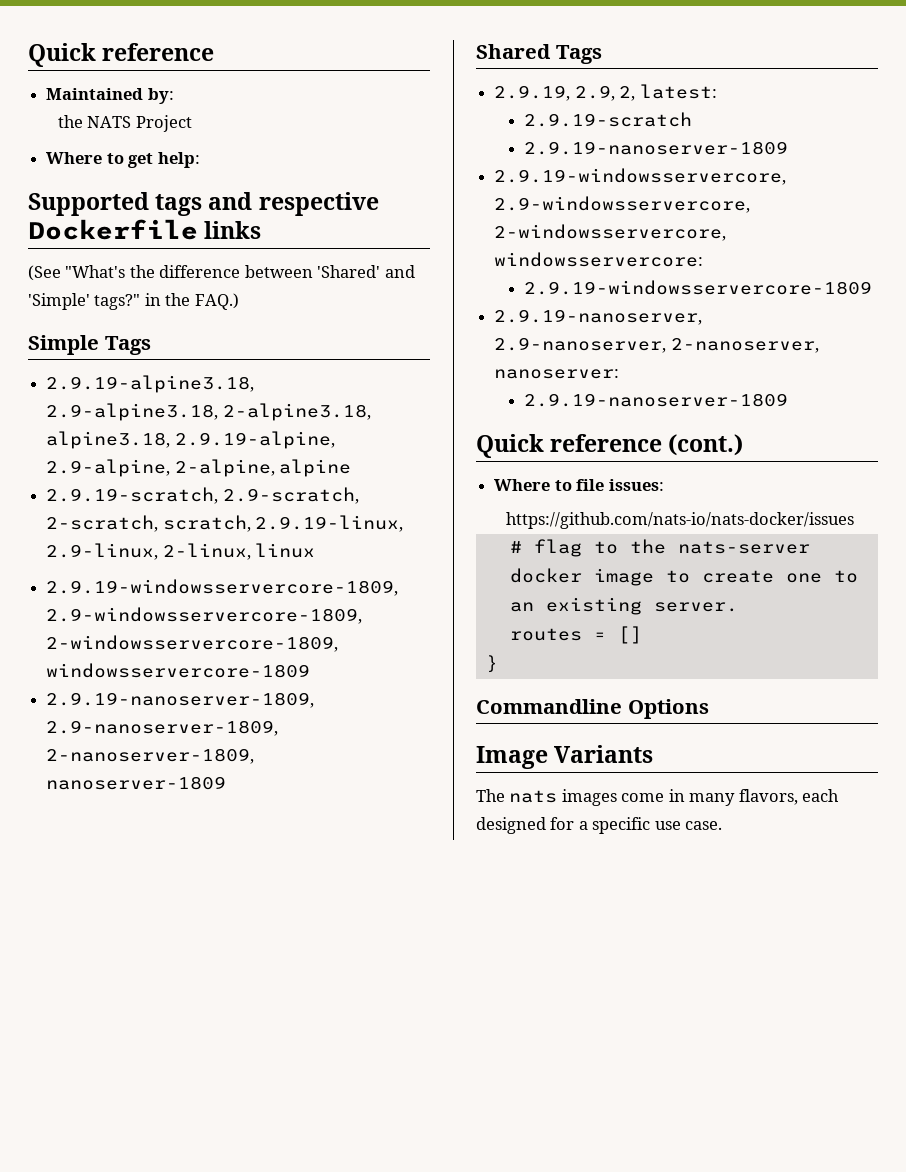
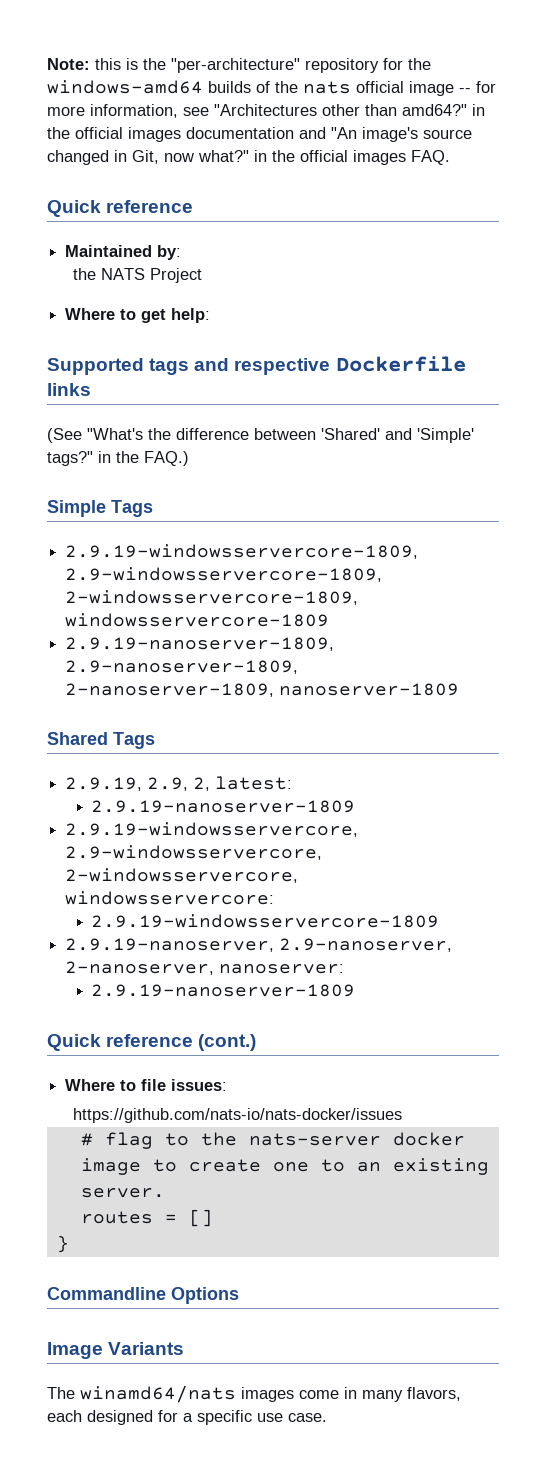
(28, 55) none -> [47,58,431,73] [47,80,496,96] [47,104,485,118] [47,127,472,142] [47,150,450,165] Note: this is the "per-architecture" repository for the windows-amd64 builds of the nats official image -- for more information, see "Architectures other than amd64?" in the official images documentation and "An image's source changed in Git, now what?" in the official images FAQ. //
[46,375,255,393] [46,403,371,421] [46,431,335,449] [46,459,352,477] [46,487,359,504] [46,515,404,532] [46,543,316,560] // 2.9.19-alpine3.18, 2.9-alpine3.18, 2-alpine3.18, alpine3.18, 2.9.19-alpine, 2.9-alpine, 2-alpine, alpine // 2.9.19-scratch, 2.9-scratch, 2-scratch, scratch, 2.9.19-linux, 2.9-linux, 2-linux, linux -> (153, 508) none
[524,112,693,127] // 2.9.19-scratch -> (293, 783) none
[509,790,558,803] nats -> [80,1385,236,1403] winamd64/nats

